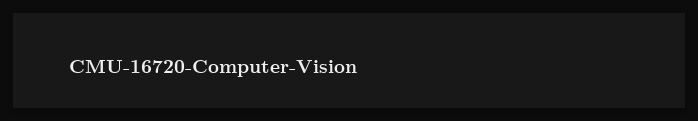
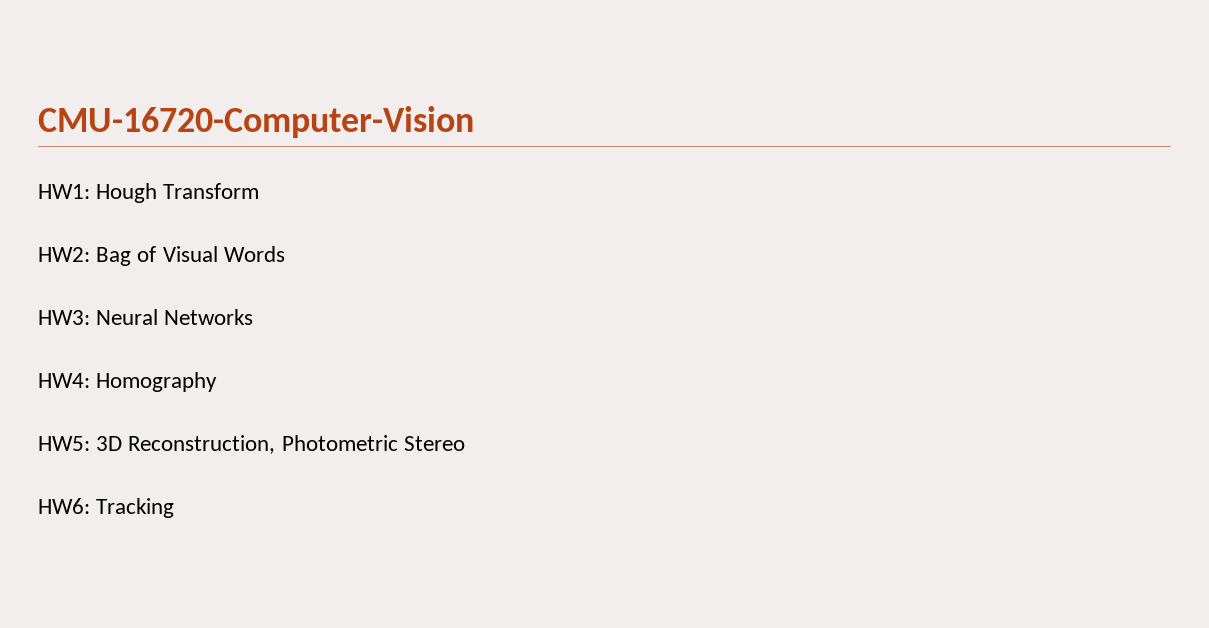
(357, 68) none -> [38,183,260,203] [38,246,285,266] [38,309,254,325] [38,372,218,392] [38,435,465,454] [38,498,175,518] // HW1: Hough Transform // HW2: Bag of Visual Words // HW3: Neural Networks // HW4: Homography // HW5: 3D Reconstruction, Photometric Stereo // HW6: Tracking

